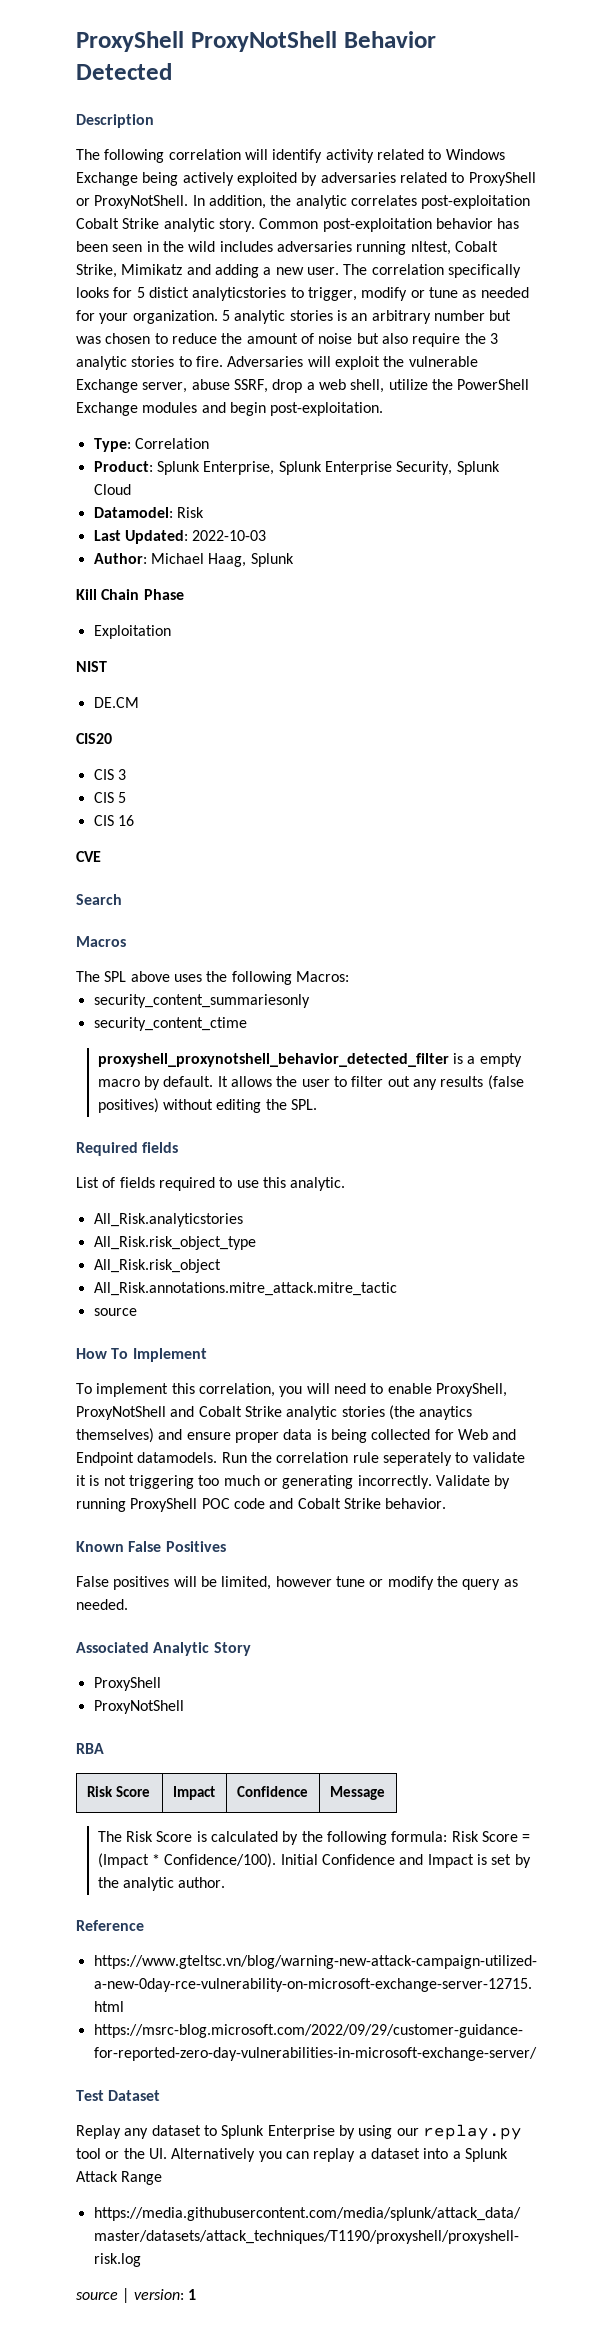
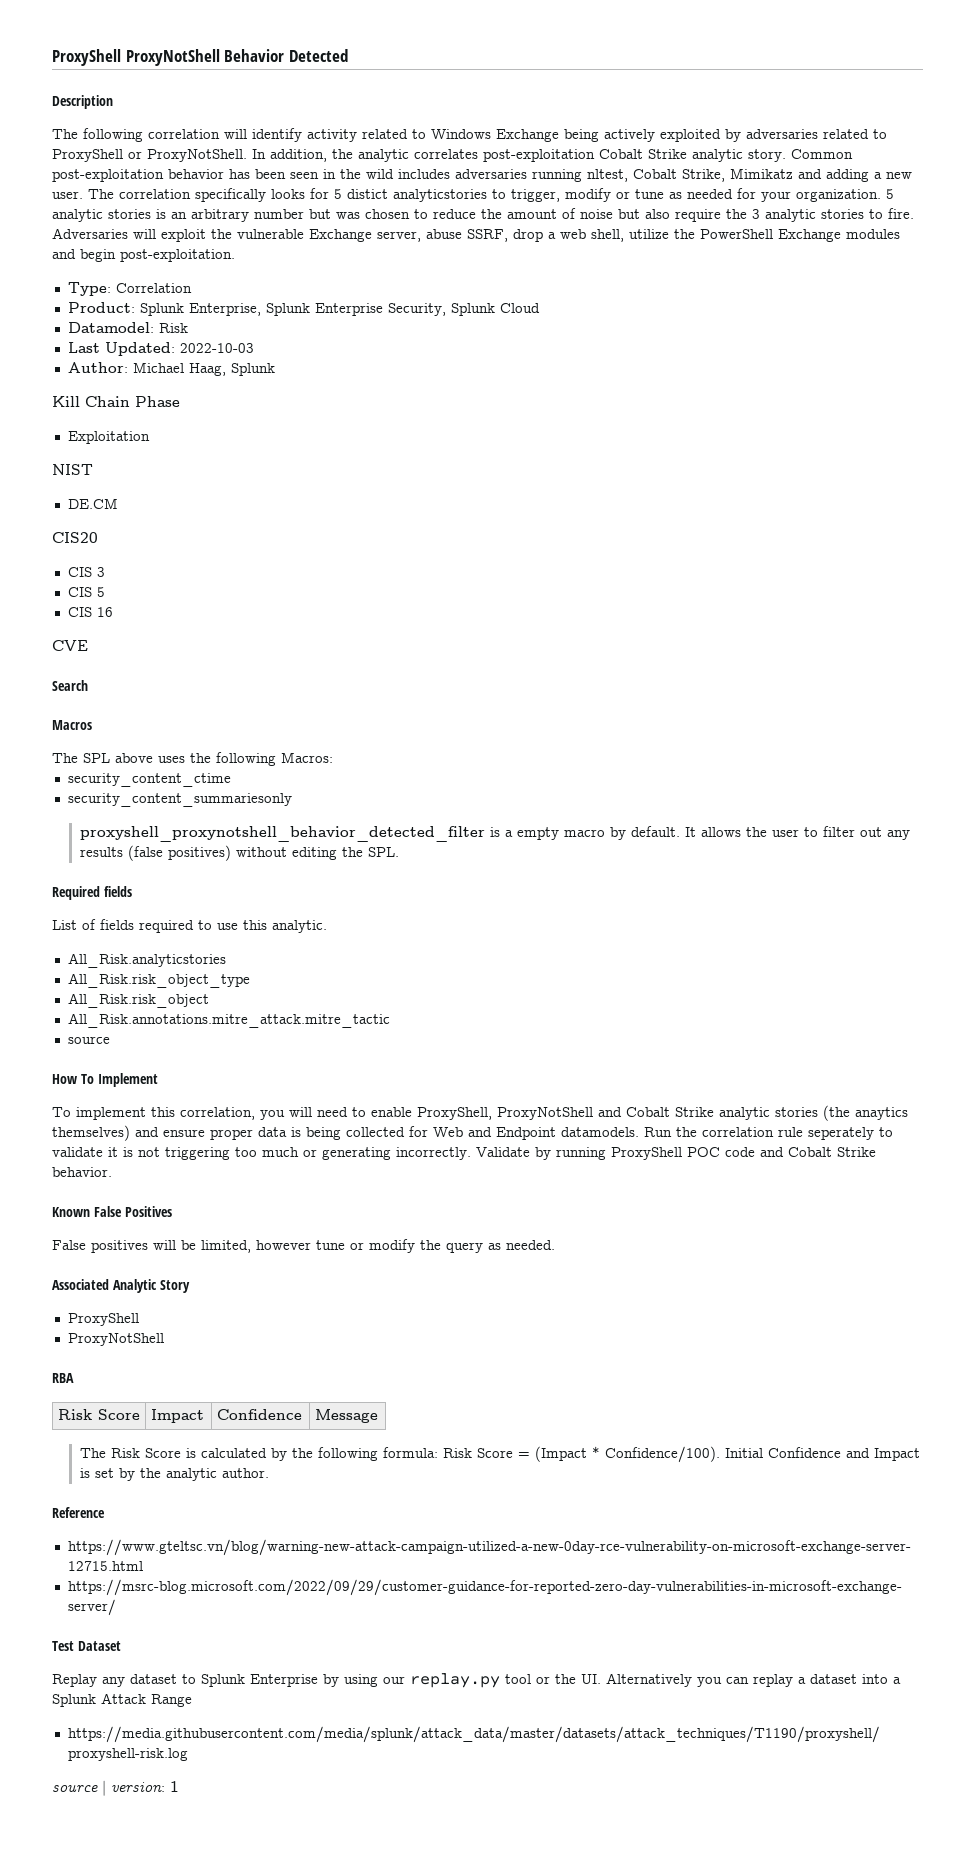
(349, 976) none -> [67,773,231,787] // security_content_ctime
[93,1017,247,1031] // security_content_ctime -> (292, 800) none

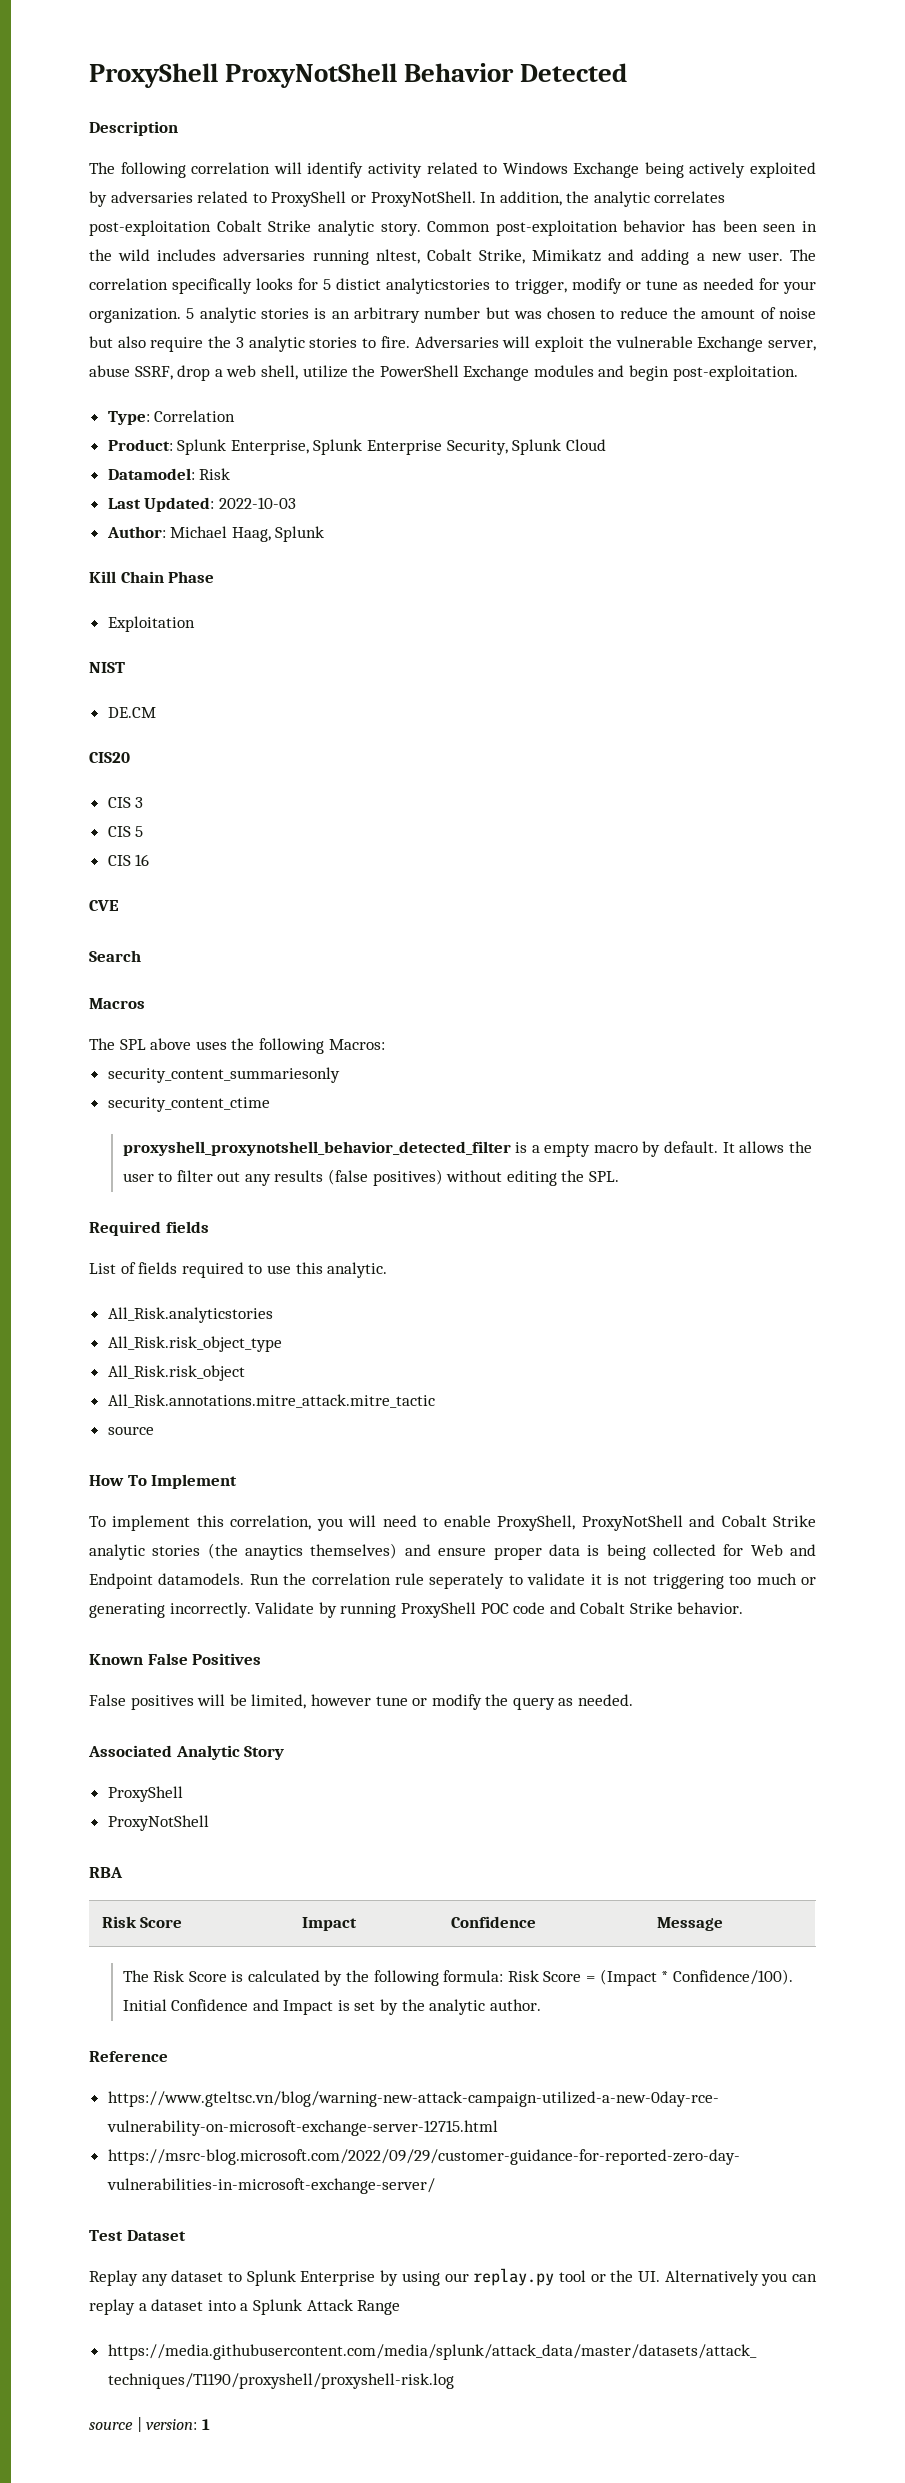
(333, 757) none -> [107,1067,340,1083] // security_content_summariesonly
[67,793,292,807] // security_content_summariesonly -> (270, 1104) none

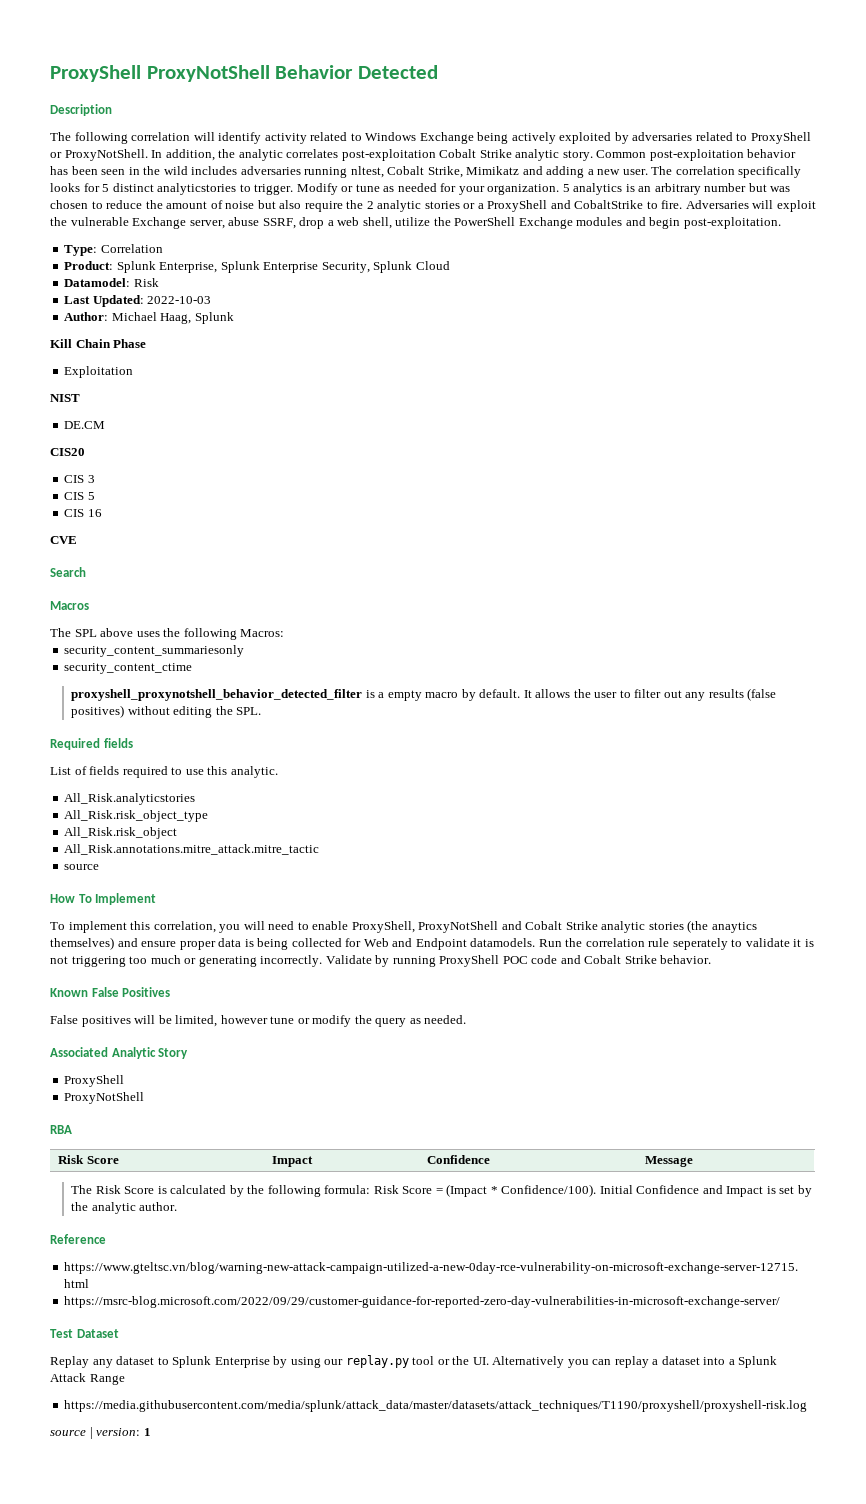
[336,278,382,290] distict -> [112,183,154,192] distinct
[514,278,622,294] trigger, modify -> [254,183,338,195] trigger. Modify
[199,307,309,323] analytic stories -> [573,183,623,195] analytics
[235,336,358,352] 3 analytic stories -> [366,200,644,212] 2 analytic stories or a ProxyShell and CobaltStrike

